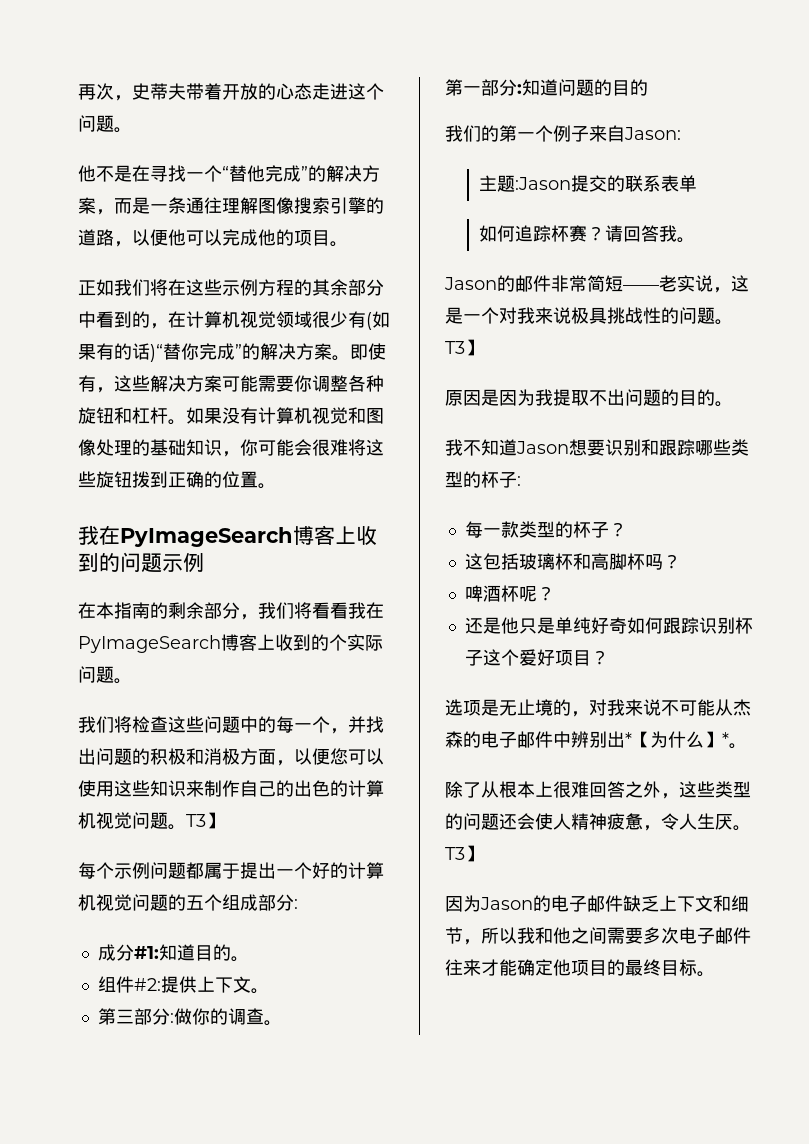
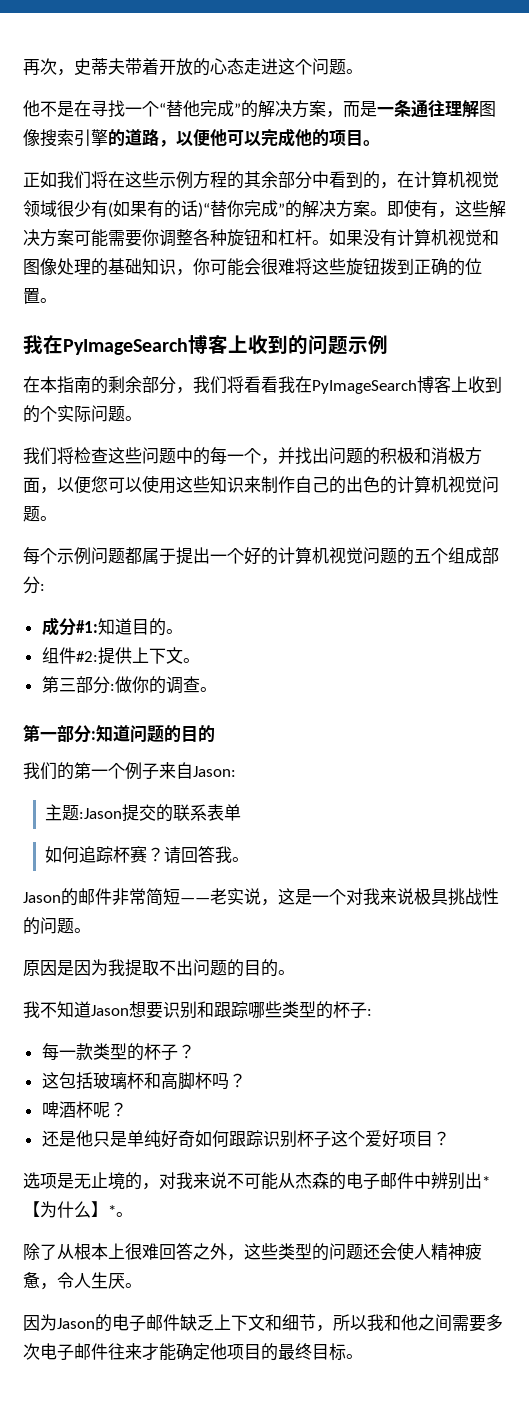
[186,812,224,829] T3】 -> (57, 518) none
[445,339,483,356] T3】 -> (91, 930) none
[445,845,483,862] T3】 -> (142, 1285) none

